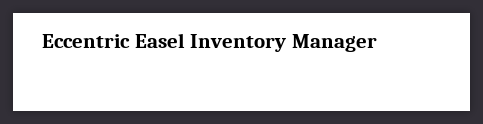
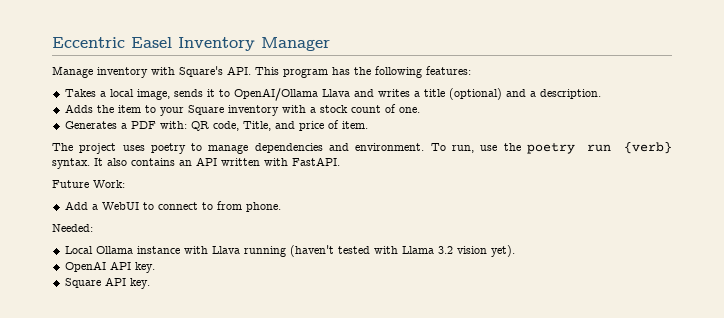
(377, 43) none -> [52,66,471,78] [64,88,601,101] [64,104,420,116] [64,120,368,131] [52,141,673,154] [52,157,340,169] [52,180,125,188] [64,201,281,212] [52,224,93,232] [64,245,515,257] [64,261,155,273] [64,277,150,289] // Manage inventory with Square's API. This program has the following features: // Takes a local image, sends it to OpenAI/Ollama Llava and writes a title (optional) and a description. // Adds the item to your Square inventory with a stock count of one. // Generates a PDF with: QR code, Title, and price of item. // The project uses poetry to manage dependencies and environment. To run, use the poetry run {verb} syntax. It also contains an API written with FastAPI. // Future Work: // Add a WebUI to connect to from phone. // Needed: // Local Ollama instance with Llava running (haven't tested with Llama 3.2 vision yet). // OpenAI API key. // Square API key.

